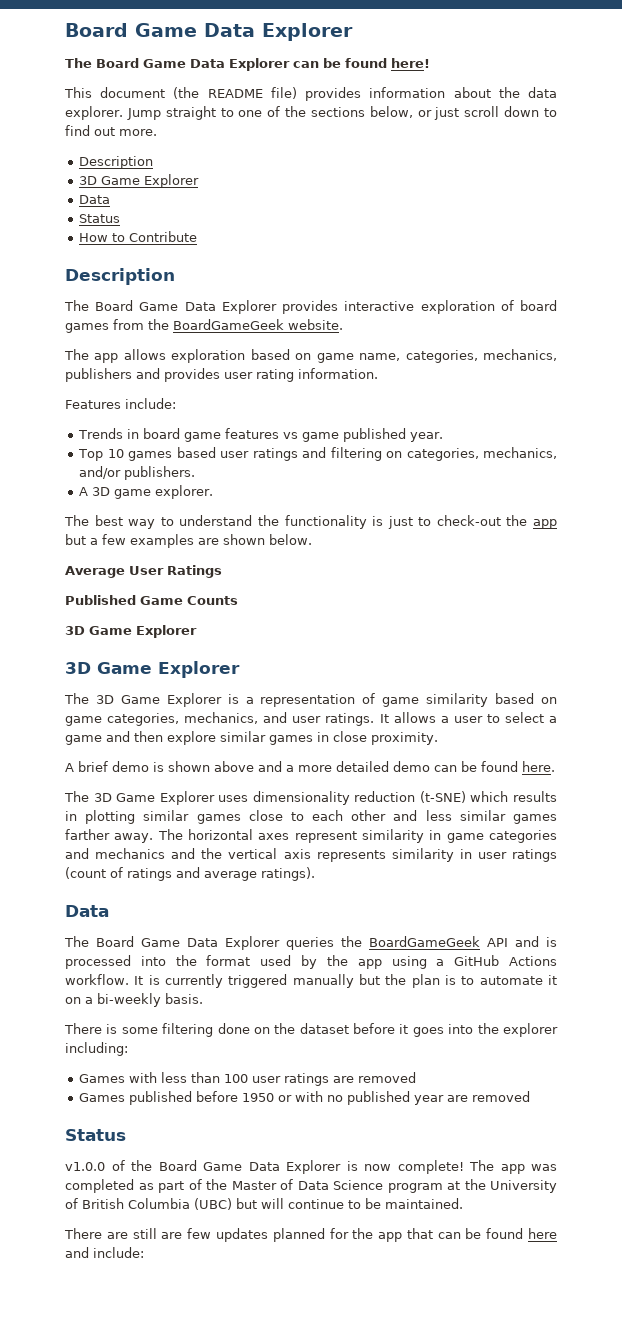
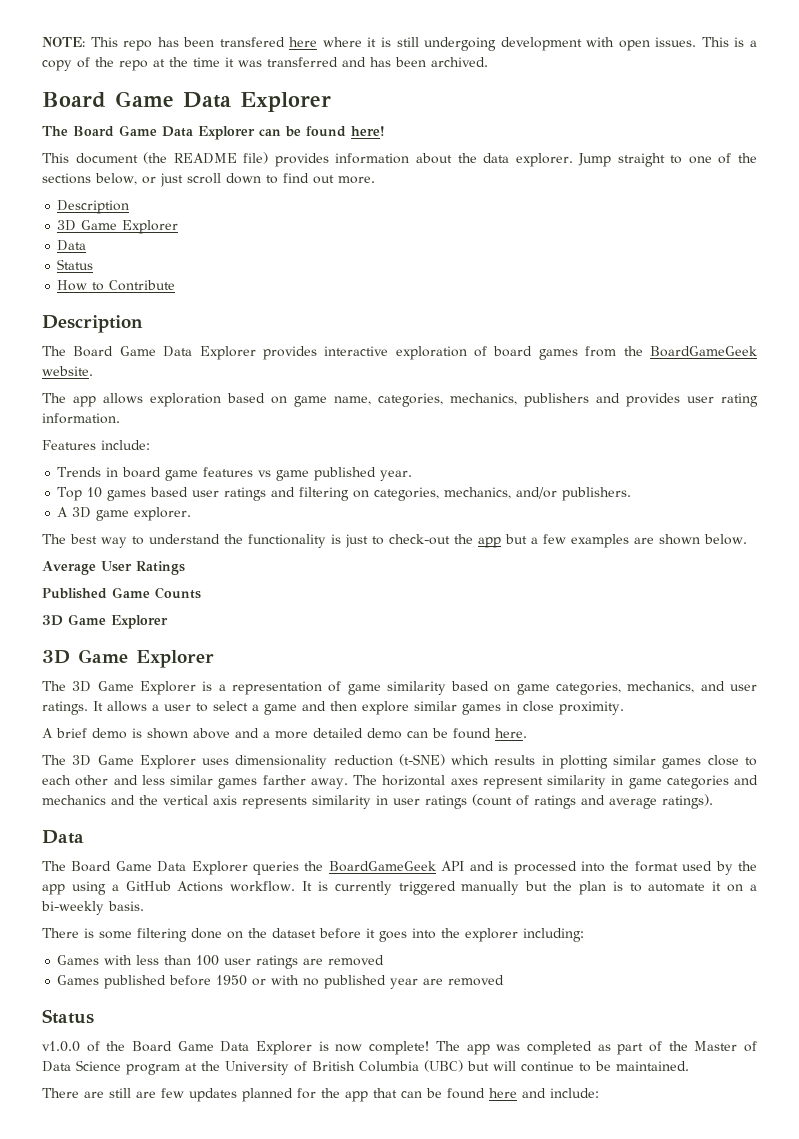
(65, 30) none -> [42,37,757,51] [42,57,488,71] NOTE: This repo has been transfered here where it is still undergoing development with open issues. This is a copy of the repo at the time it was transferred and has been archived. //

